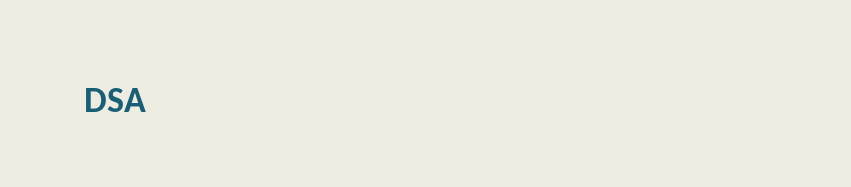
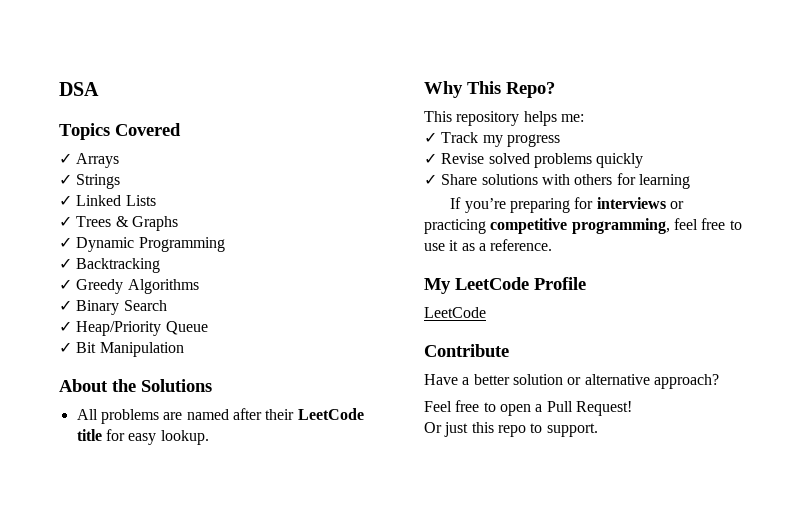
(146, 100) none -> [59,123,181,140] [59,153,120,168] [59,174,121,189] [59,195,156,206] [59,216,178,231] [59,237,225,252] [59,258,161,273] [59,279,199,294] [59,300,167,315] [59,321,208,336] [59,342,184,357] [59,379,212,392] [76,408,364,424] [76,429,209,445] [424,81,555,98] [424,111,584,126] [424,132,560,147] [424,153,644,168] [424,173,690,189] [450,197,684,213] [424,218,742,234] [424,239,553,251] [424,277,586,294] [424,307,486,318] [424,344,509,357] [424,374,719,389] [424,400,632,416] [424,422,598,437] // Topics Covered // ✓ Arrays // ✓ Strings // ✓ Linked Lists // ✓ Trees & Graphs // ✓ Dynamic Programming // ✓ Backtracking // ✓ Greedy Algorithms // ✓ Binary Search // ✓ Heap/Priority Queue // ✓ Bit Manipulation // About the Solutions // All problems are named after their LeetCode title for easy lookup. // Why This Repo? // This repository helps me: // ✓ Track my progress // ✓ Revise solved problems quickly // ✓ Share solutions with others for learning // If you’re preparing for interviews or practicing competitive programming, feel free to use it as a reference. // My LeetCode Profile // LeetCode // Contribute // Have a better solution or alternative approach? // Feel free to open a Pull Request! // Or just this repo to support.

